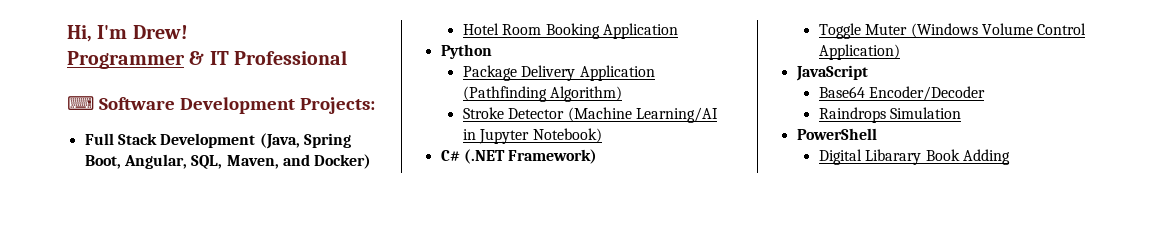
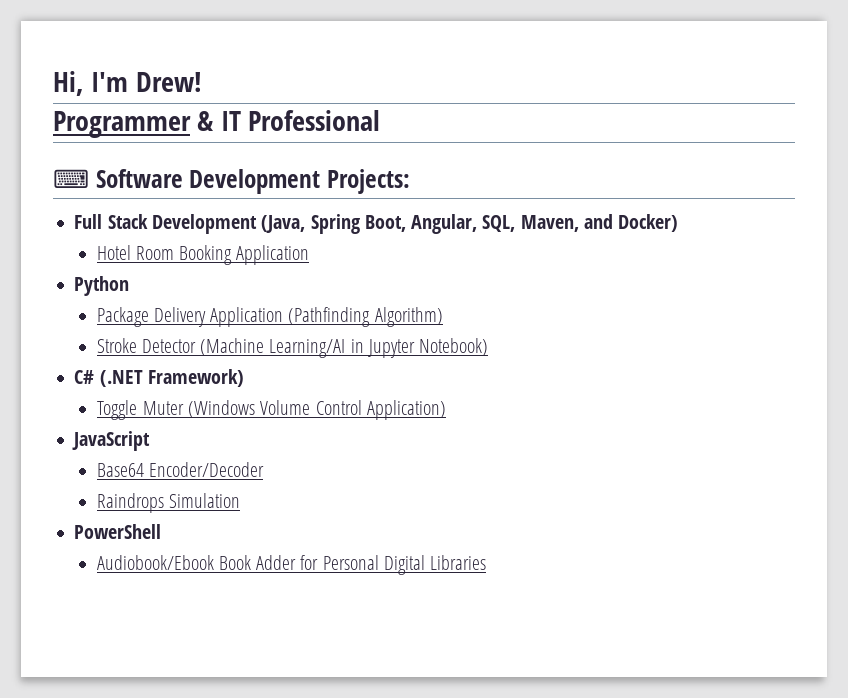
[818,149,1010,165] Digital Libarary Book Adding -> [96,555,487,575] Audiobook/Ebook Book Adder for Personal Digital Libraries

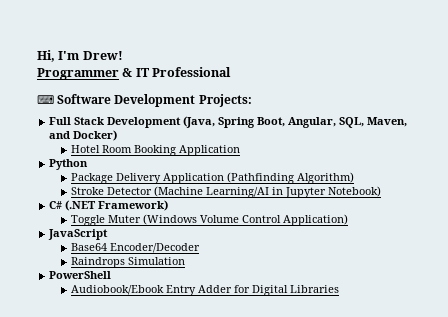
[218,555,251,570] Book -> [165,285,196,296] Entry
[322,555,379,570] Personal -> (250, 289) none

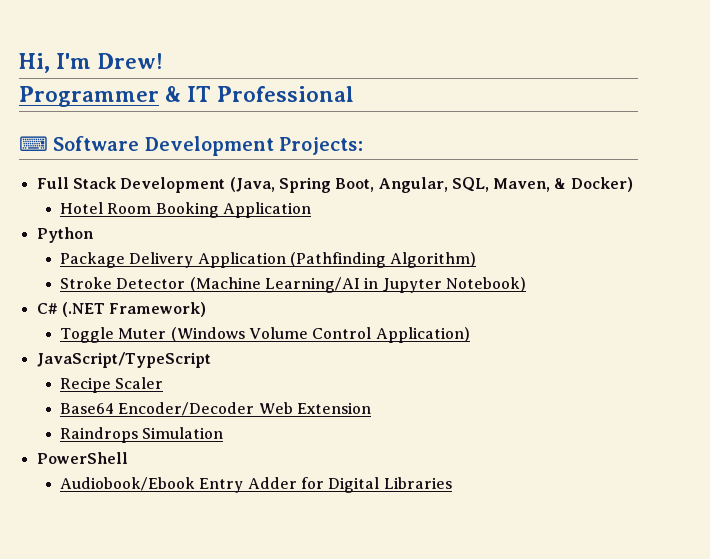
[49,131,71,139] and -> [554,178,567,189] &
[48,229,109,240] JavaScript -> [36,352,211,368] [59,377,164,393] JavaScript/TypeScript // Recipe Scaler
(200, 248) none -> [258,402,371,414] Web Extension

